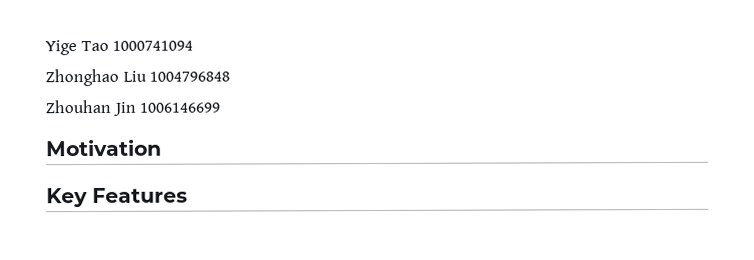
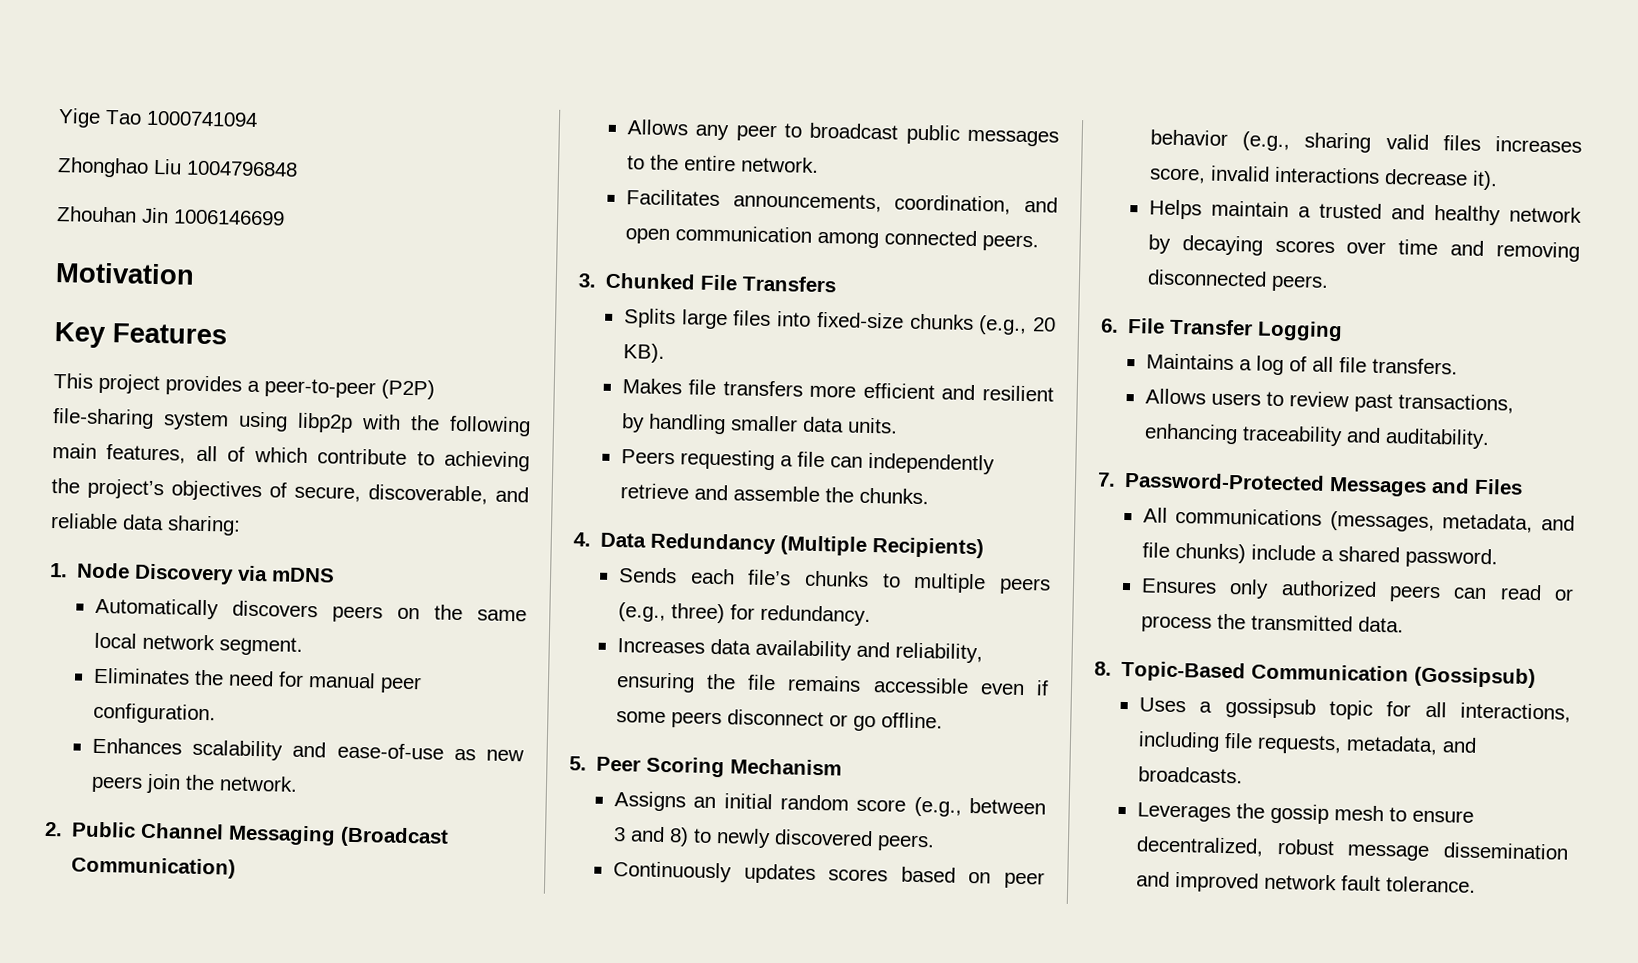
(188, 195) none -> [53,373,435,400] [52,408,531,437] [52,443,530,472] [51,478,529,505] [50,512,241,536] [49,562,336,585] [94,597,527,623] [93,632,303,656] [92,667,422,694] [92,702,216,725] [91,737,524,762] [90,773,298,794] [44,821,450,848] [71,856,237,879] [626,119,1059,147] [626,154,819,173] [625,189,1058,215] [624,225,1039,252] [578,272,837,293] [622,308,1056,336] [622,343,665,363] [621,378,1054,402] [620,413,898,435] [620,449,995,475] [619,483,929,505] [573,532,985,559] [617,567,1051,595] [617,602,871,627] [616,638,983,664] [615,672,1049,696] [615,709,943,732] [569,756,843,778] [613,791,1046,817] [612,826,935,852] [612,861,1045,889] [1149,129,1582,153] [1148,165,1498,191] [1148,199,1582,226] [1147,234,1580,262] [1146,269,1329,292] [1100,318,1344,342] [1145,353,1458,376] [1144,388,1514,414] [1143,423,1490,450] [1097,471,1524,497] [1142,507,1575,533] [1141,542,1498,569] [1140,578,1574,603] [1140,613,1404,633] [1094,660,1537,689] [1138,697,1571,723] [1137,731,1477,756] [1137,766,1243,784] [1136,802,1474,825] [1135,836,1569,862] [1135,871,1476,893] // This project provides a peer-to-peer (P2P) file-sharing system using libp2p with the following main features, all of which contribute to achieving the project’s objectives of secure, discoverable, and reliable data sharing: // 1. Node Discovery via mDNS // Automatically discovers peers on the same local network segment. // Eliminates the need for manual peer configuration. // Enhances scalability and ease-of-use as new peers join the network. // 2. Public Channel Messaging (Broadcast Communication) // Allows any peer to broadcast public messages to the entire network. // Facilitates announcements, coordination, and open communication among connected peers. // 3. Chunked File Transfers // Splits large files into fixed-size chunks (e.g., 20 KB). // Makes file transfers more efficient and resilient by handling smaller data units. // Peers requesting a file can independently retrieve and assemble the chunks. // 4. Data Redundancy (Multiple Recipients) // Sends each file’s chunks to multiple peers (e.g., three) for redundancy. // Increases data availability and reliability, ensuring the file remains accessible even if some peers disconnect or go offline. // 5. Peer Scoring Mechanism // Assigns an initial random score (e.g., between 3 and 8) to newly discovered peers. // Continuously updates scores based on peer behavior (e.g., sharing valid files increases score, invalid interactions decrease it). // Helps maintain a trusted and healthy network by decaying scores over time and removing disconnected peers. // 6. File Transfer Logging // Maintains a log of all file transfers. // Allows users to review past transactions, enhancing traceability and auditability. // 7. Password-Protected Messages and Files // All communications (messages, metadata, and file chunks) include a shared password. // Ensures only authorized peers can read or process the transmitted data. // 8. Topic-Based Communication (Gossipsub) // Uses a gossipsub topic for all interactions, including file requests, metadata, and broadcasts. // Leverages the gossip mesh to ensure decentralized, robust message dissemination and improved network fault tolerance.

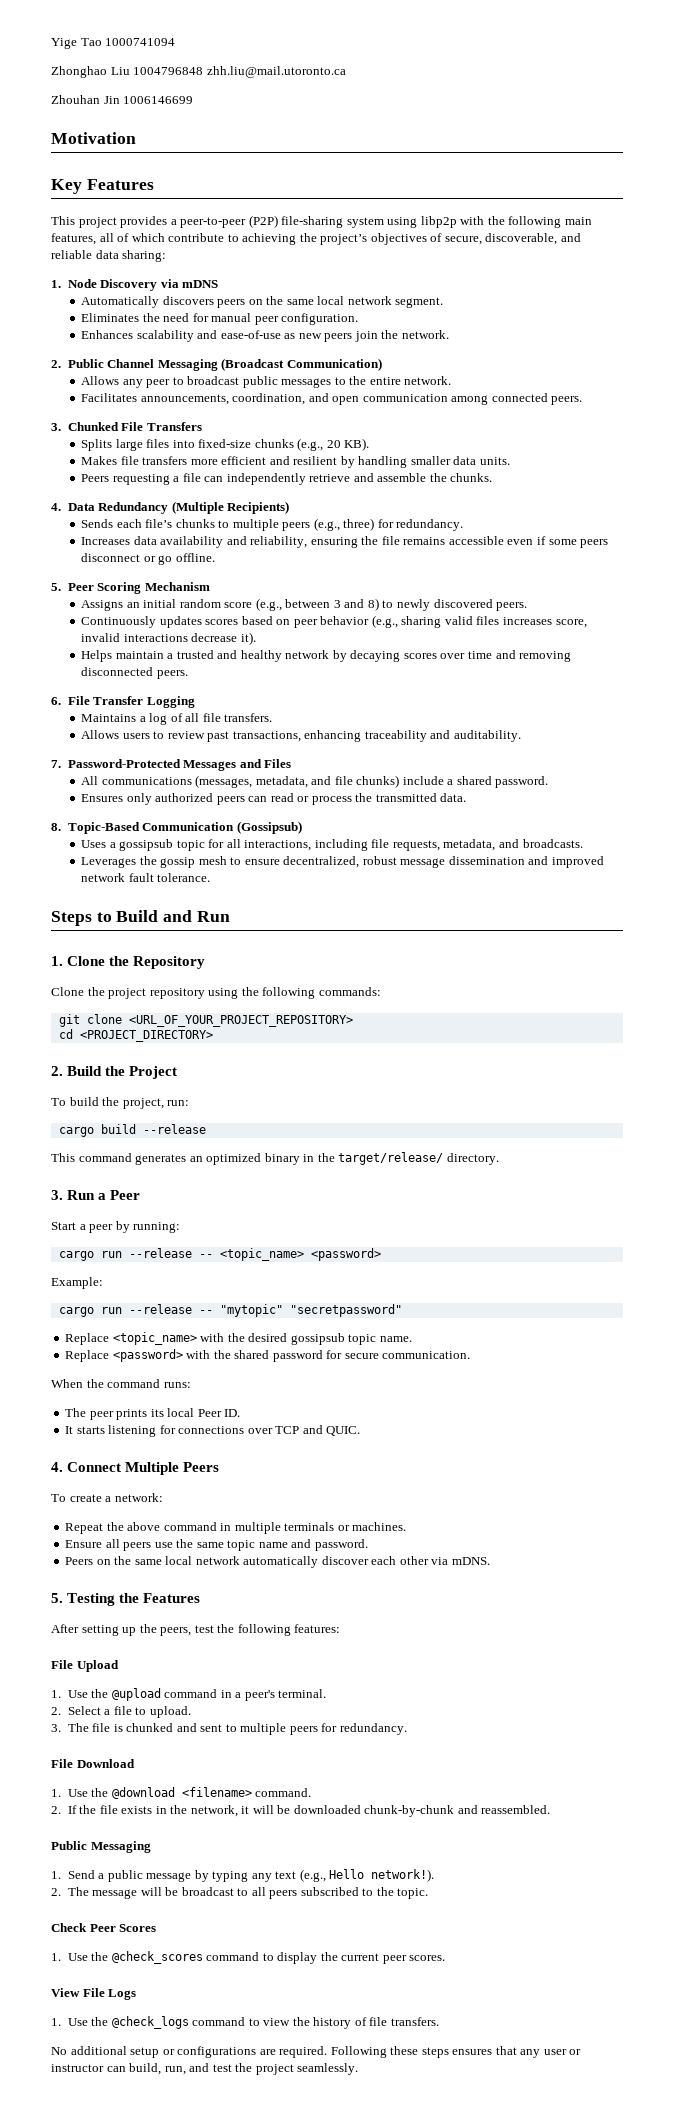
(298, 168) none -> [206,66,346,78] zhh.liu@mail.utoronto.ca
(1476, 884) none -> [51,910,230,926] [51,956,206,969] [51,987,381,999] [58,1014,353,1027] [58,1029,213,1042] [51,1066,178,1079] [51,1097,190,1109] [58,1124,206,1137] [51,1152,499,1165] [51,1190,141,1200] [51,1221,181,1233] [58,1248,381,1261] [51,1277,103,1289] [58,1304,402,1317] [65,1332,412,1345] [65,1349,471,1362] [51,1379,191,1388] [65,1408,241,1420] [65,1425,361,1437] [51,1462,220,1475] [51,1493,163,1502] [65,1522,407,1534] [65,1539,368,1551] [65,1556,490,1568] [51,1593,201,1606] [51,1624,341,1636] [51,1660,119,1672] [51,1688,327,1701] [51,1706,191,1718] [51,1723,407,1735] [51,1759,135,1768] [51,1787,312,1799] [51,1805,551,1817] [51,1841,151,1853] [51,1869,435,1882] [51,1887,429,1899] [51,1923,157,1932] [51,1951,446,1964] [51,1988,137,2000] [51,2016,439,2029] [51,2046,582,2058] [51,2063,359,2075] // Steps to Build and Run // 1. Clone the Repository // Clone the project repository using the following commands: // git clone <URL_OF_YOUR_PROJECT_REPOSITORY> // cd <PROJECT_DIRECTORY> // 2. Build the Project // To build the project, run: // cargo build --release // This command generates an optimized binary in the target/release/ directory. // 3. Run a Peer // Start a peer by running: // cargo run --release -- <topic_name> <password> // Example: // cargo run --release -- "mytopic" "secretpassword" // Replace <topic_name> with the desired gossipsub topic name. // Replace <password> with the shared password for secure communication. // When the command runs: // The peer prints its local Peer ID. // It starts listening for connections over TCP and QUIC. // 4. Connect Multiple Peers // To create a network: // Repeat the above command in multiple terminals or machines. // Ensure all peers use the same topic name and password. // Peers on the same local network automatically discover each other via mDNS. // 5. Testing the Features // After setting up the peers, test the following features: // File Upload // 1. Use the @upload command in a peer's terminal. // 2. Select a file to upload. // 3. The file is chunked and sent to multiple peers for redundancy. // File Download // 1. Use the @download <filename> command. // 2. If the file exists in the network, it will be downloaded chunk-by-chunk and reassembled. // Public Messaging // 1. Send a public message by typing any text (e.g., Hello network!). // 2. The message will be broadcast to all peers subscribed to the topic. // Check Peer Scores // 1. Use the @check_scores command to display the current peer scores. // View File Logs // 1. Use the @check_logs command to view the history of file transfers. // No additional setup or configurations are required. Following these steps ensures that any user or instructor can build, run, and test the project seamlessly.

